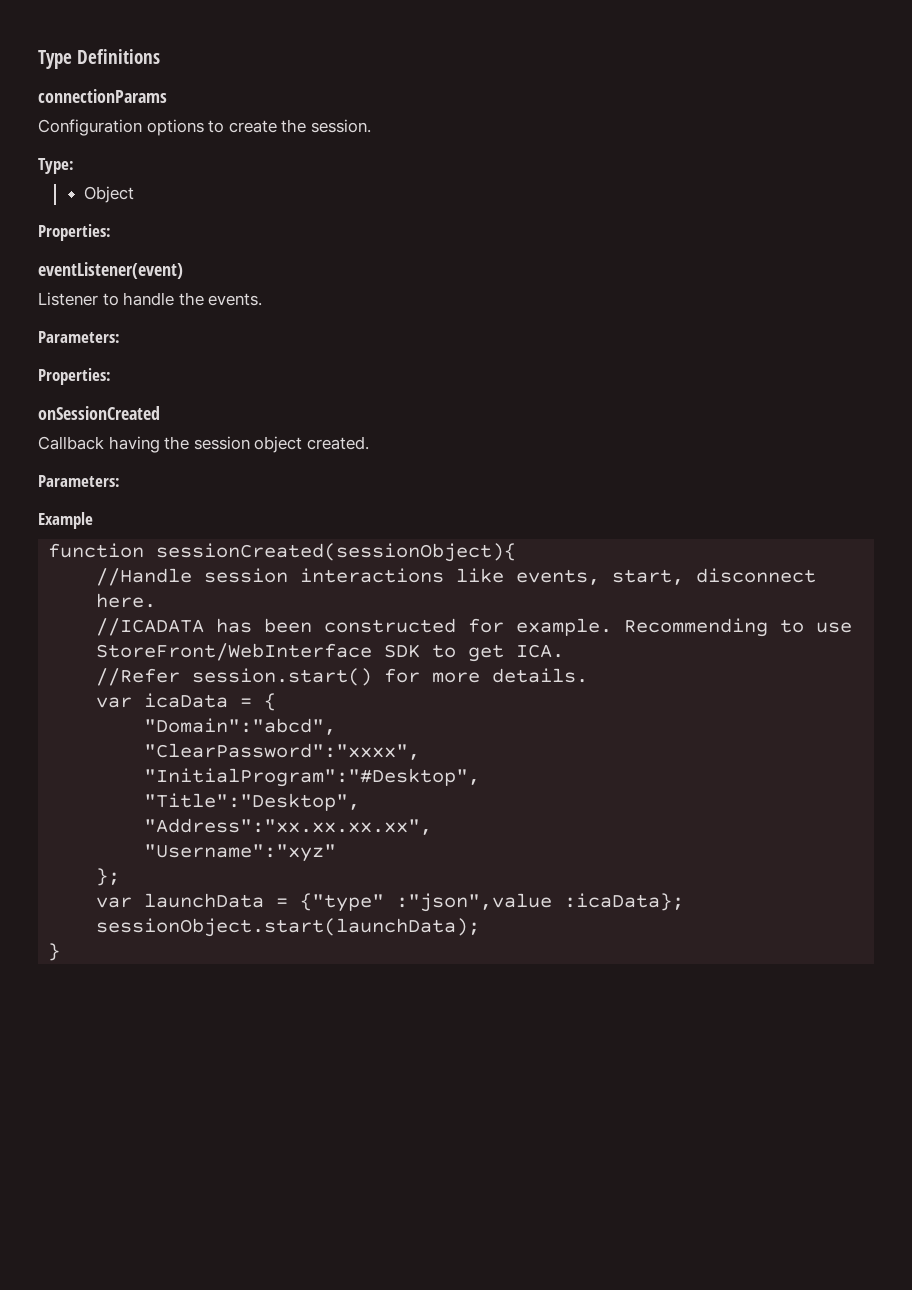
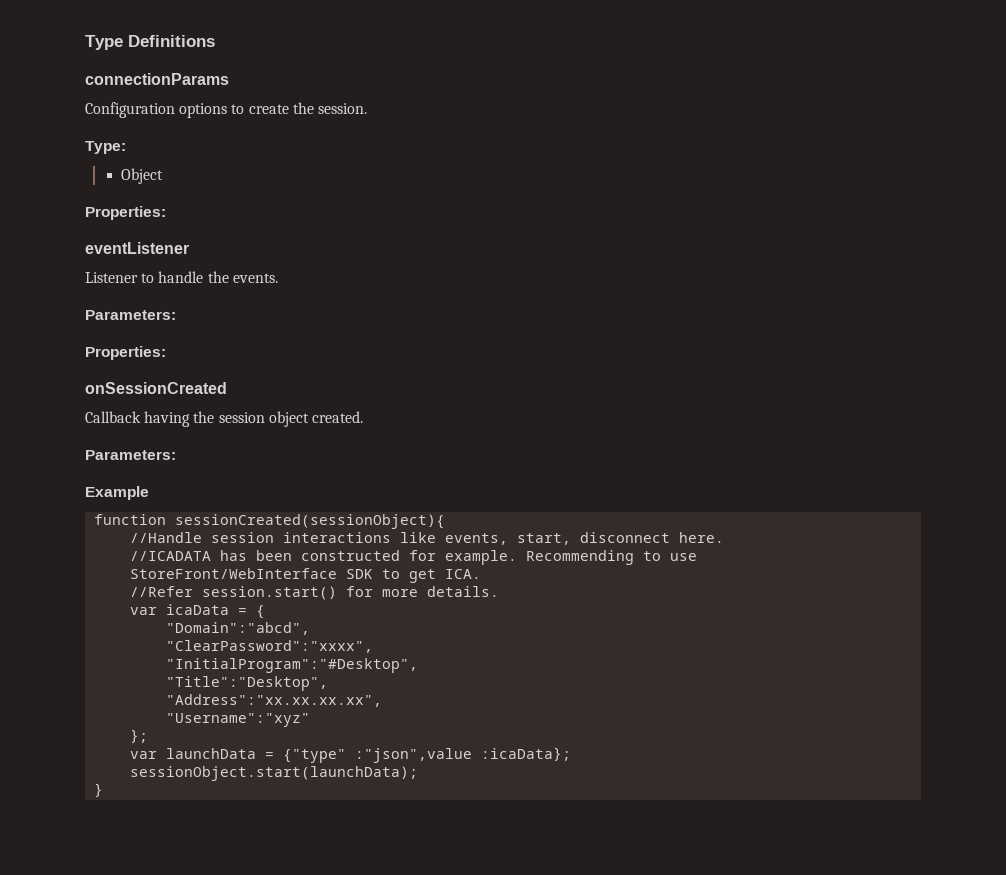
[38,262,183,279] eventListener(event) -> [85,242,189,254] eventListener

